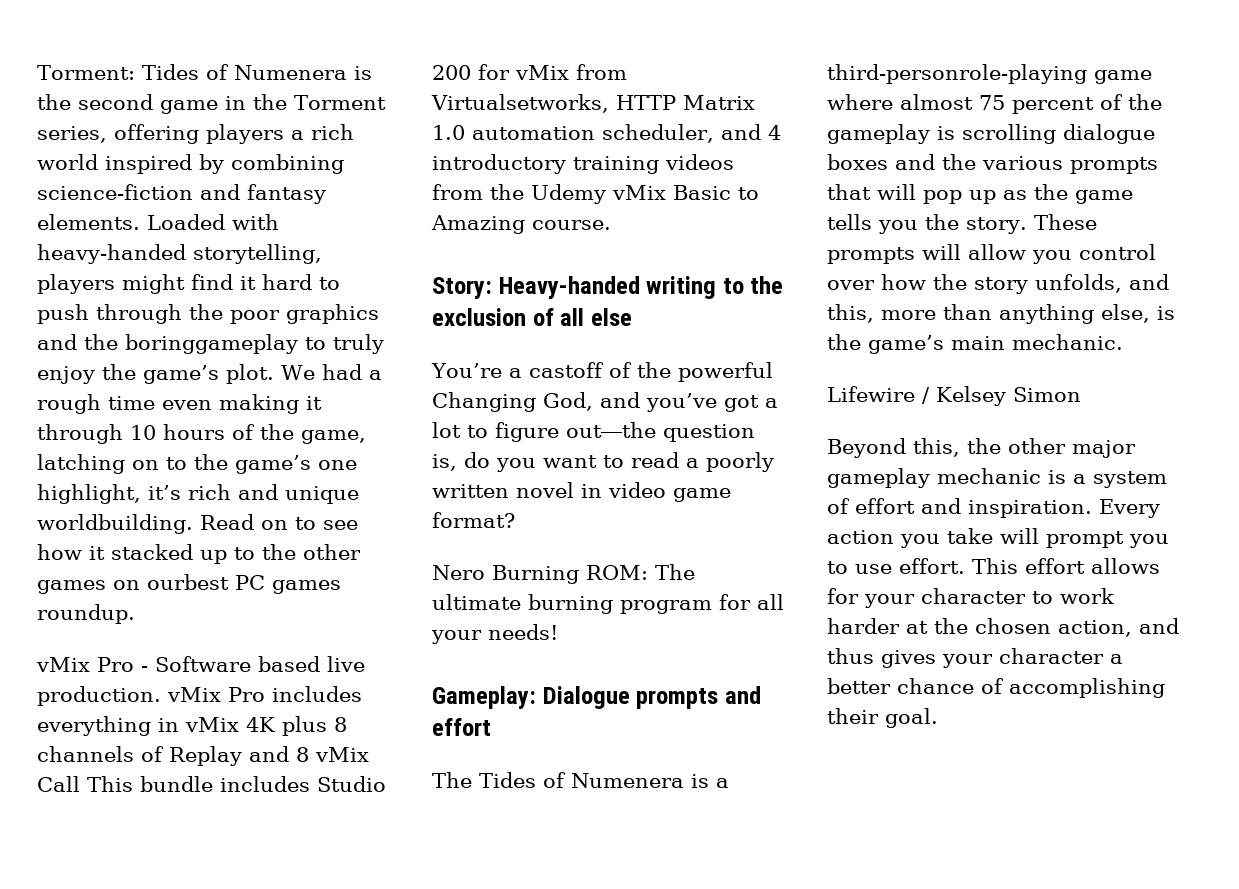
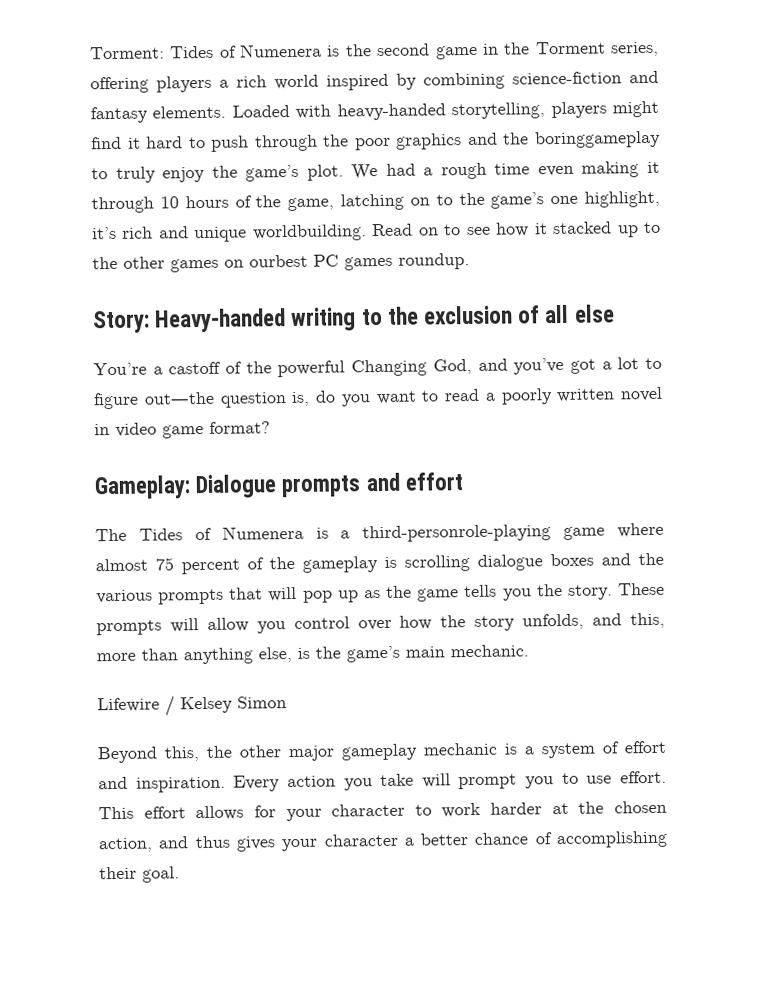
[36,656,365,672] [37,686,362,706] [37,716,347,736] [37,746,369,766] [37,776,386,792] [432,64,627,80] [431,94,755,113] [432,124,781,143] [432,154,734,174] [432,184,759,204] [431,215,611,234] // vMix Pro - Software based live production. vMix Pro includes everything in vMix 4K plus 8 channels of Replay and 8 vMix Call This bundle includes Studio 200 for vMix from Virtualsetworks, HTTP Matrix 1.0 automation scheduler, and 4 introductory training videos from the Udemy vMix Basic to Amazing course. -> (470, 261) none
[432,564,695,584] [432,594,784,614] [431,624,558,644] // Nero Burning ROM: The ultimate burning program for all your needs! -> (271, 427) none

